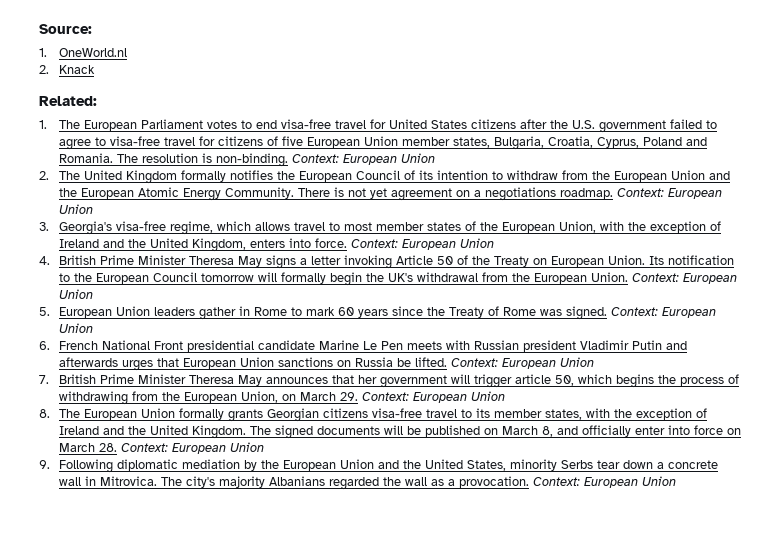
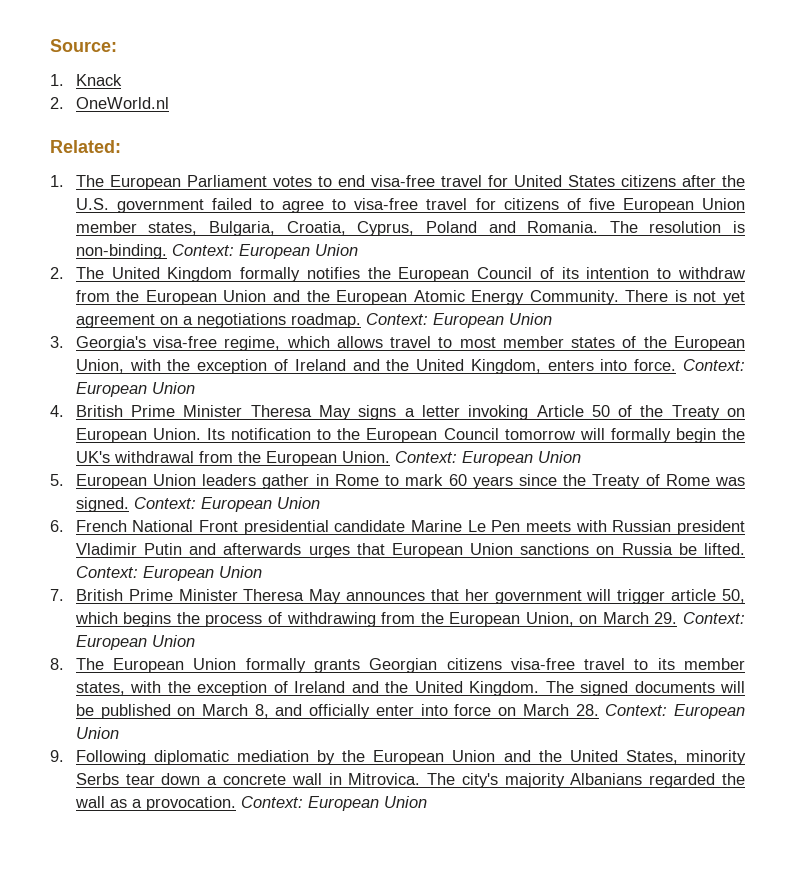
[58,48,127,57] [39,65,95,74] OneWorld.nl // 2. Knack -> [75,74,122,86] [50,97,169,109] Knack // 2. OneWorld.nl

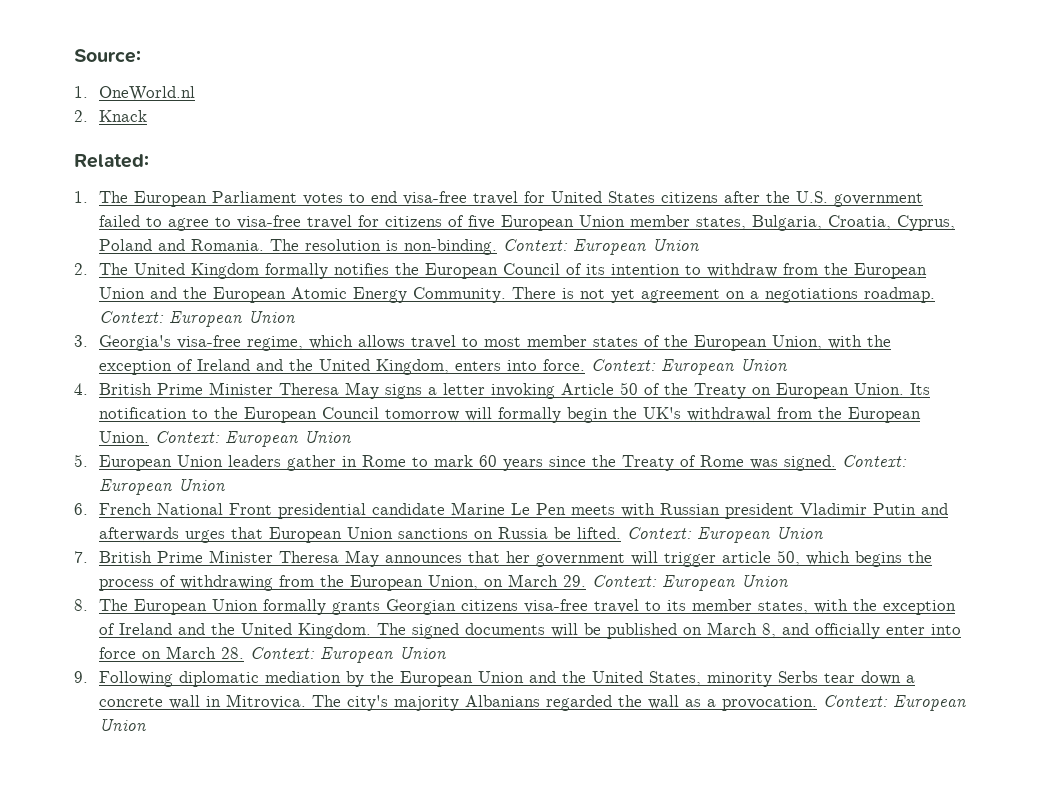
[75,74,122,86] [50,97,169,109] Knack // 2. OneWorld.nl -> [98,86,195,101] [74,110,147,122] OneWorld.nl // 2. Knack

